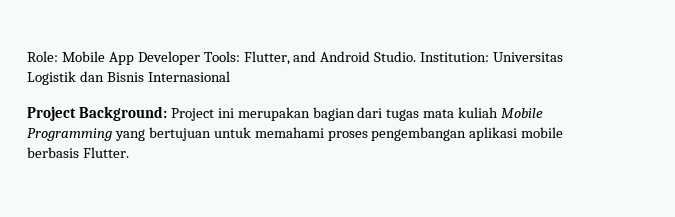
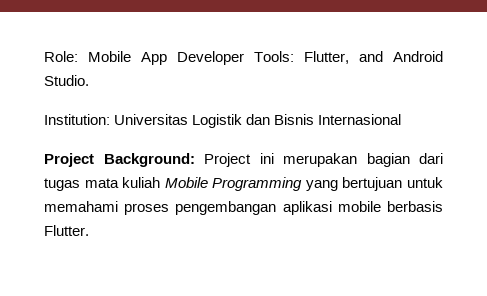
(417, 56) none -> (89, 80) //

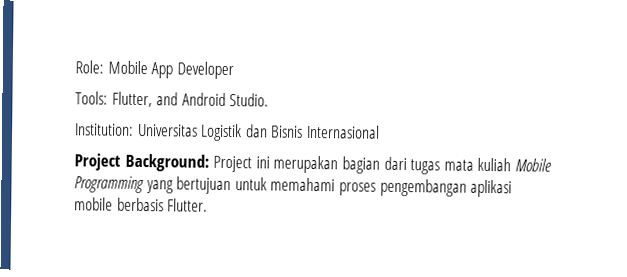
(244, 58) none -> (234, 70) //

